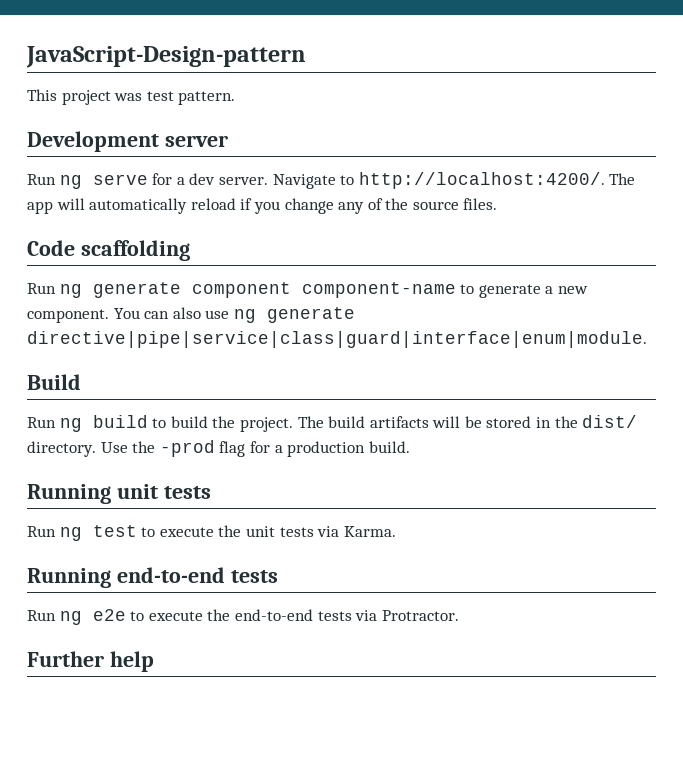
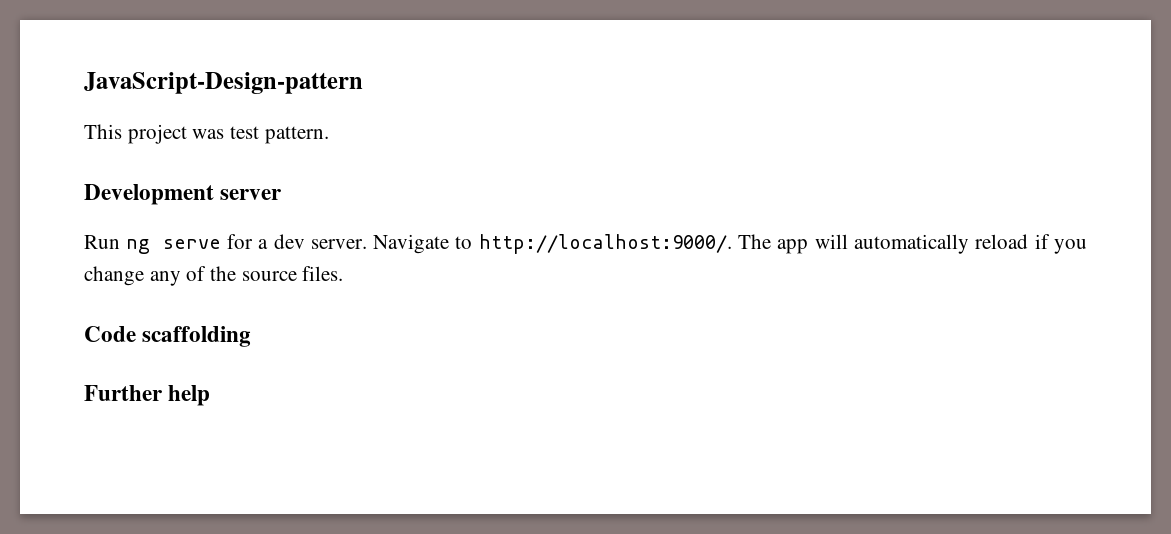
[358,172,605,189] http://localhost:4200/. -> [478,234,732,254] http://localhost:9000/.
[27,282,588,298] [27,307,355,323] [27,331,647,348] [27,374,81,390] [27,415,638,432] [27,440,410,457] [27,484,211,504] [27,525,396,541] [27,567,278,588] [27,609,459,625] // Run ng generate component component-name to generate a new component. You can also use ng generate directive|pipe|service|class|guard|interface|enum|module. // Build // Run ng build to build the project. The build artifacts will be stored in the dist/ directory. Use the -prod flag for a production build. // Running unit tests // Run ng test to execute the unit tests via Karma. // Running end-to-end tests // Run ng e2e to execute the end-to-end tests via Protractor. -> (252, 336) none

